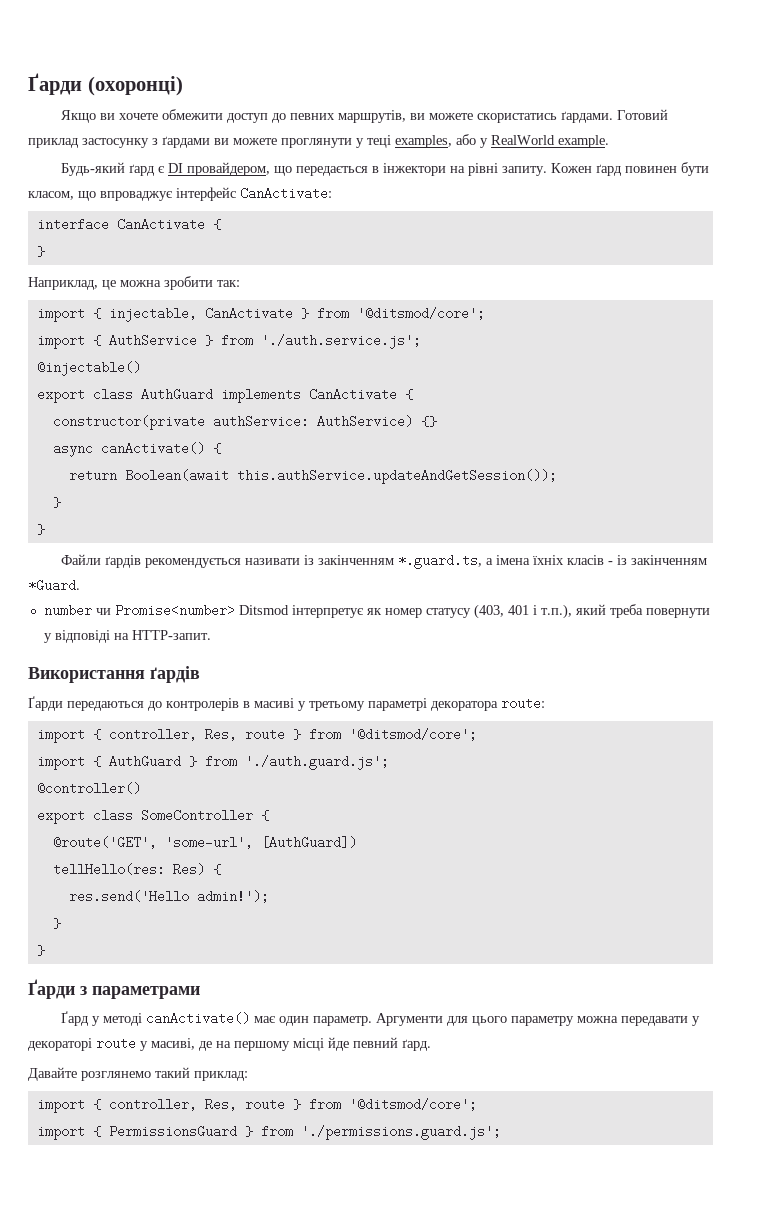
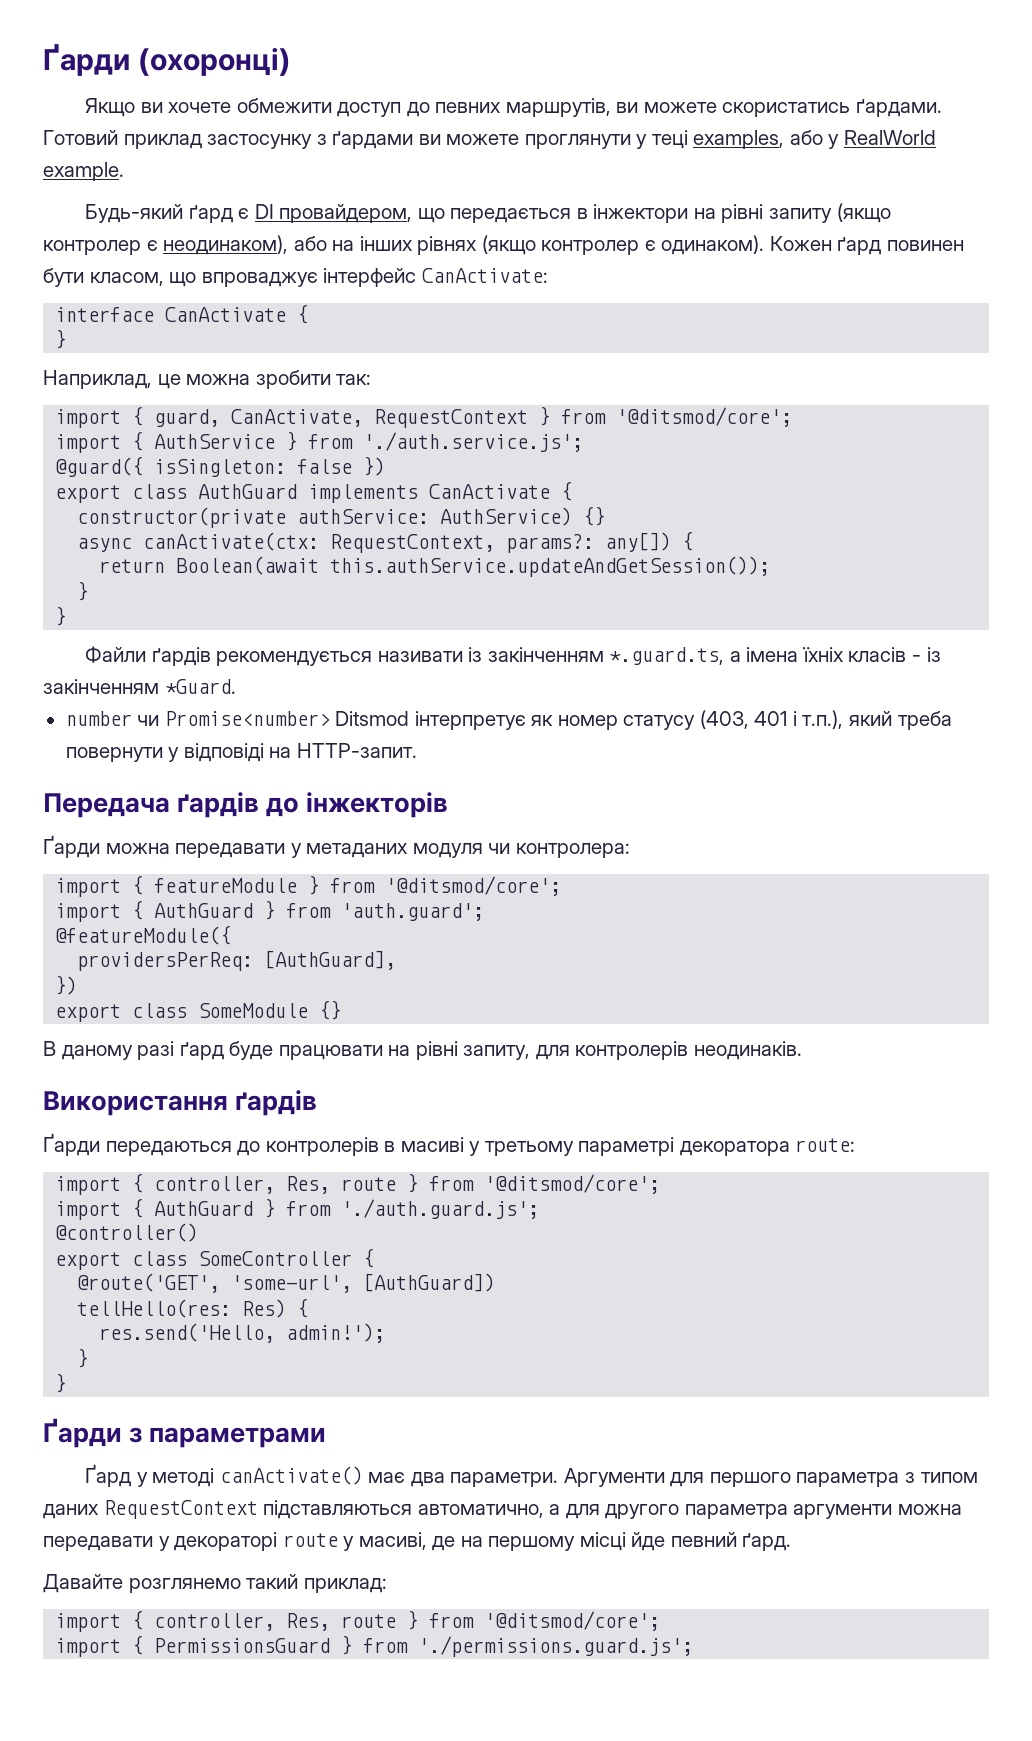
[501,166,547,176] запиту. -> [768,203,891,223] [43,235,765,255] запиту (якщо контролер є неодинаком), або на інших рівнях (якщо контролер є одинаком).
[108,307,293,322] injectable, CanActivate -> [154,409,529,428] guard, CanActivate, RequestContext
[36,361,141,376] @injectable() -> [55,456,386,477] @guard({ isSingleton: false })
[100,442,205,455] canActivate() -> [143,532,672,553] canActivate(ctx: RequestContext, params?: any[])
(211, 635) none -> [43,792,449,818] [43,835,630,858] [55,875,562,897] [55,900,485,922] [55,925,232,945] [77,950,397,971] [55,975,78,995] [55,1000,342,1022] [43,1041,802,1060] // Передача ґардів до інжекторів // Ґарди можна передавати у метаданих модуля чи контролера: // import { featureModule } from '@ditsmod/core'; // import { AuthGuard } from 'auth.guard'; // @featureModule({ // providersPerReq: [AuthGuard], // }) // export class SomeModule {} // В даному разі ґард буде працювати на рівні запиту, для контролерів неодинаків.
[68,890,189,903] res.send('Hello -> [99,1323,276,1343] res.send('Hello,
[278,1013,574,1026] один параметр. Аргументи для цього параметру -> [410,1468,978,1487] [43,1500,893,1519] два параметри. Аргументи для першого параметра з типом даних RequestContext підставляються автоматично, а для другого параметра аргументи

